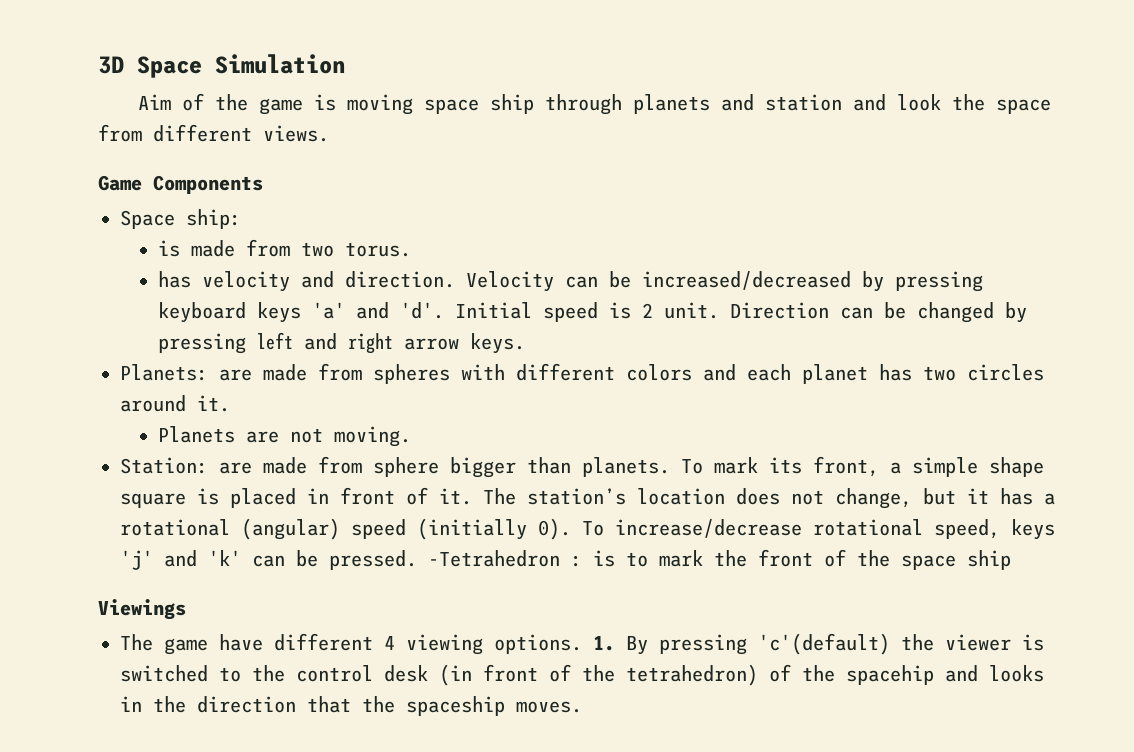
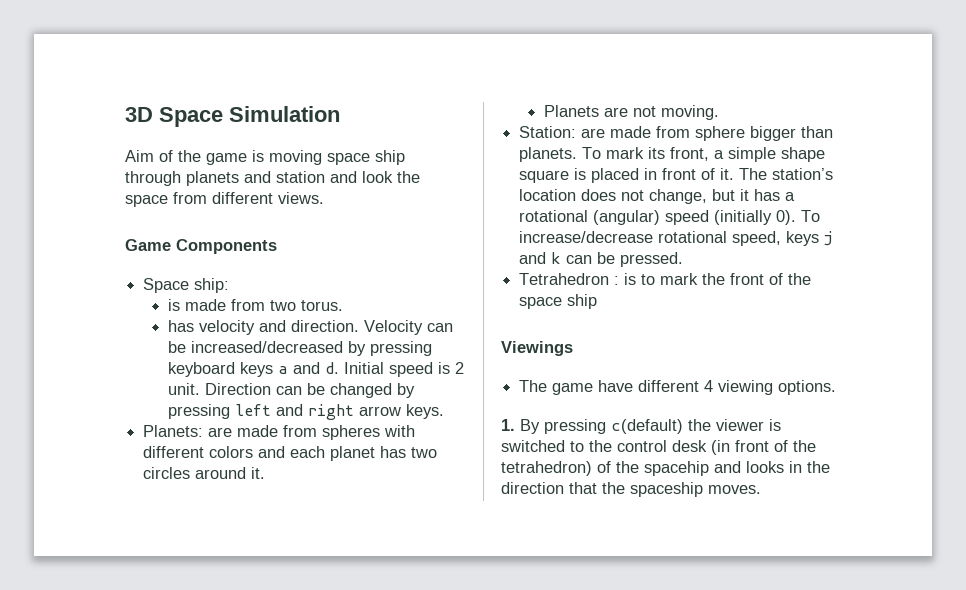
[311,302,444,319] 'a' and 'd'. -> [278,362,340,374] a and d.
[120,550,241,570] 'j' and 'k' -> [824,231,833,246] [519,252,562,264] j and k
[428,550,560,567] -Tetrahedron -> [519,273,610,285] // Tetrahedron
(582, 644) none -> (837, 387) //
[758,633,890,655] 'c'(default) -> [611,419,683,434] c(default)

